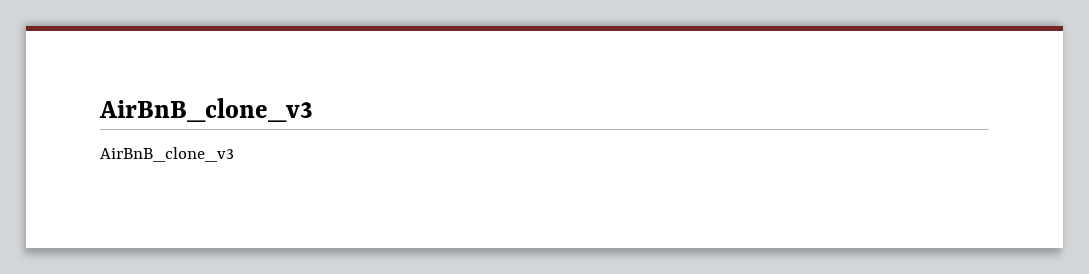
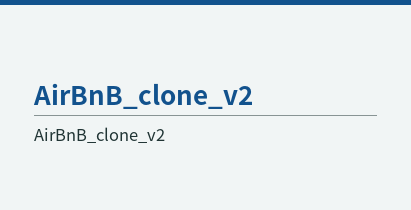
[99,98,313,122] [100,147,234,162] AirBnB_clone_v3 // AirBnB_clone_v3 -> [33,83,253,109] [34,127,165,143] AirBnB_clone_v2 // AirBnB_clone_v2

